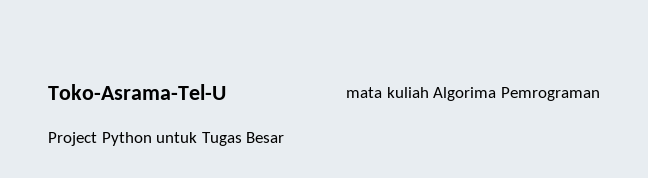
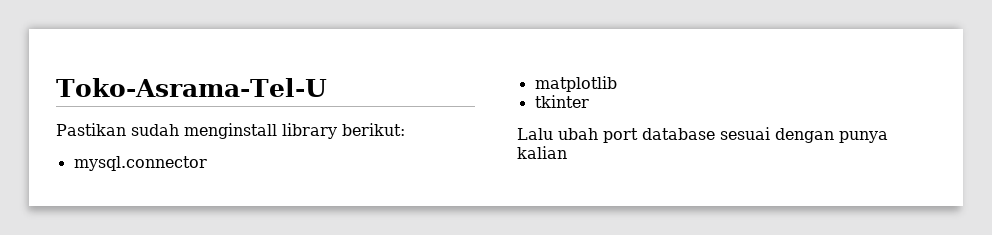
[48,132,285,146] [346,87,600,101] Project Python untuk Tugas Besar mata kuliah Algorima Pemrograman -> [56,123,405,139] [73,156,207,171] [534,76,617,92] [534,95,589,108] [517,127,888,143] [517,146,567,159] Pastikan sudah menginstall library berikut: // mysql.connector // matplotlib // tkinter // Lalu ubah port database sesuai dengan punya kalian

